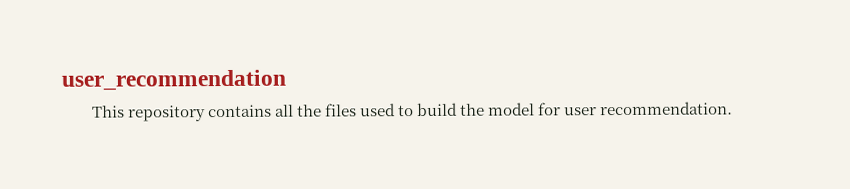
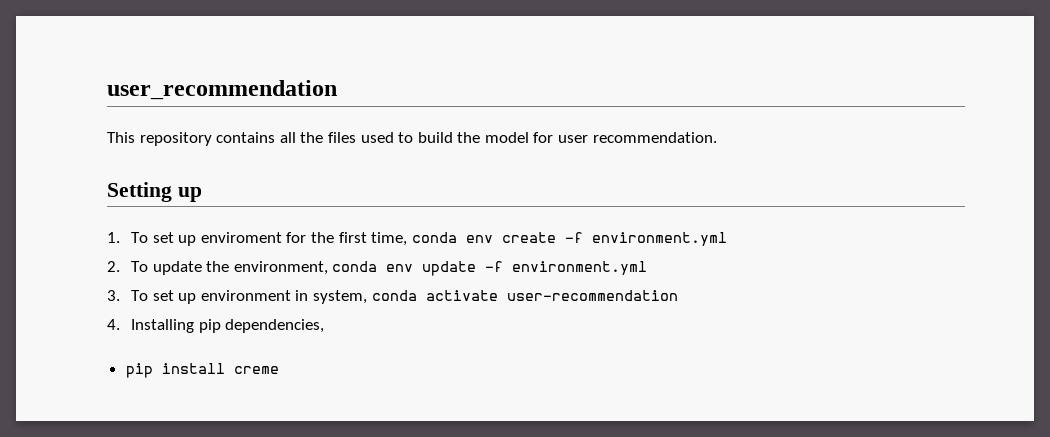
(734, 108) none -> [107,182,202,202] [107,232,727,246] [107,261,648,276] [107,290,678,304] [107,319,325,333] [125,363,279,378] // Setting up // 1. To set up enviroment for the first time, conda env create -f environment.yml // 2. To update the environment, conda env update -f environment.yml // 3. To set up environment in system, conda activate user-recommendation // 4. Installing pip dependencies, // pip install creme

